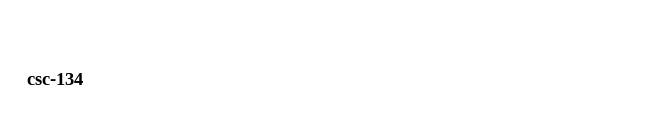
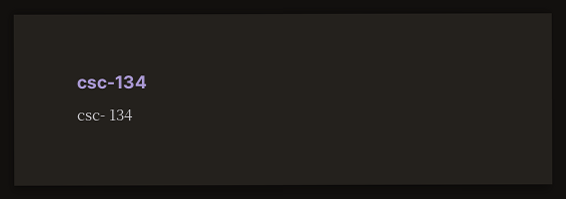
(83, 79) none -> [77,109,134,122] // csc- 134

